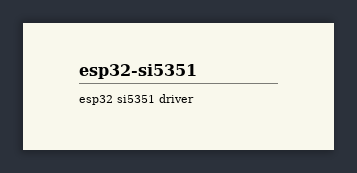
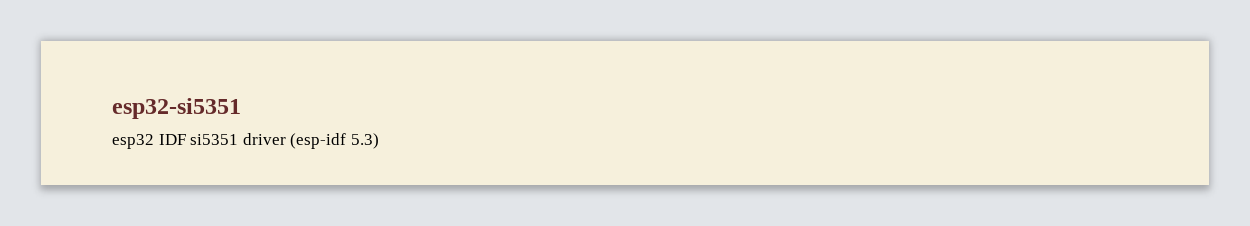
(113, 100) none -> [158,134,186,145] IDF
(194, 98) none -> [290,133,379,149] (esp-idf 5.3)

